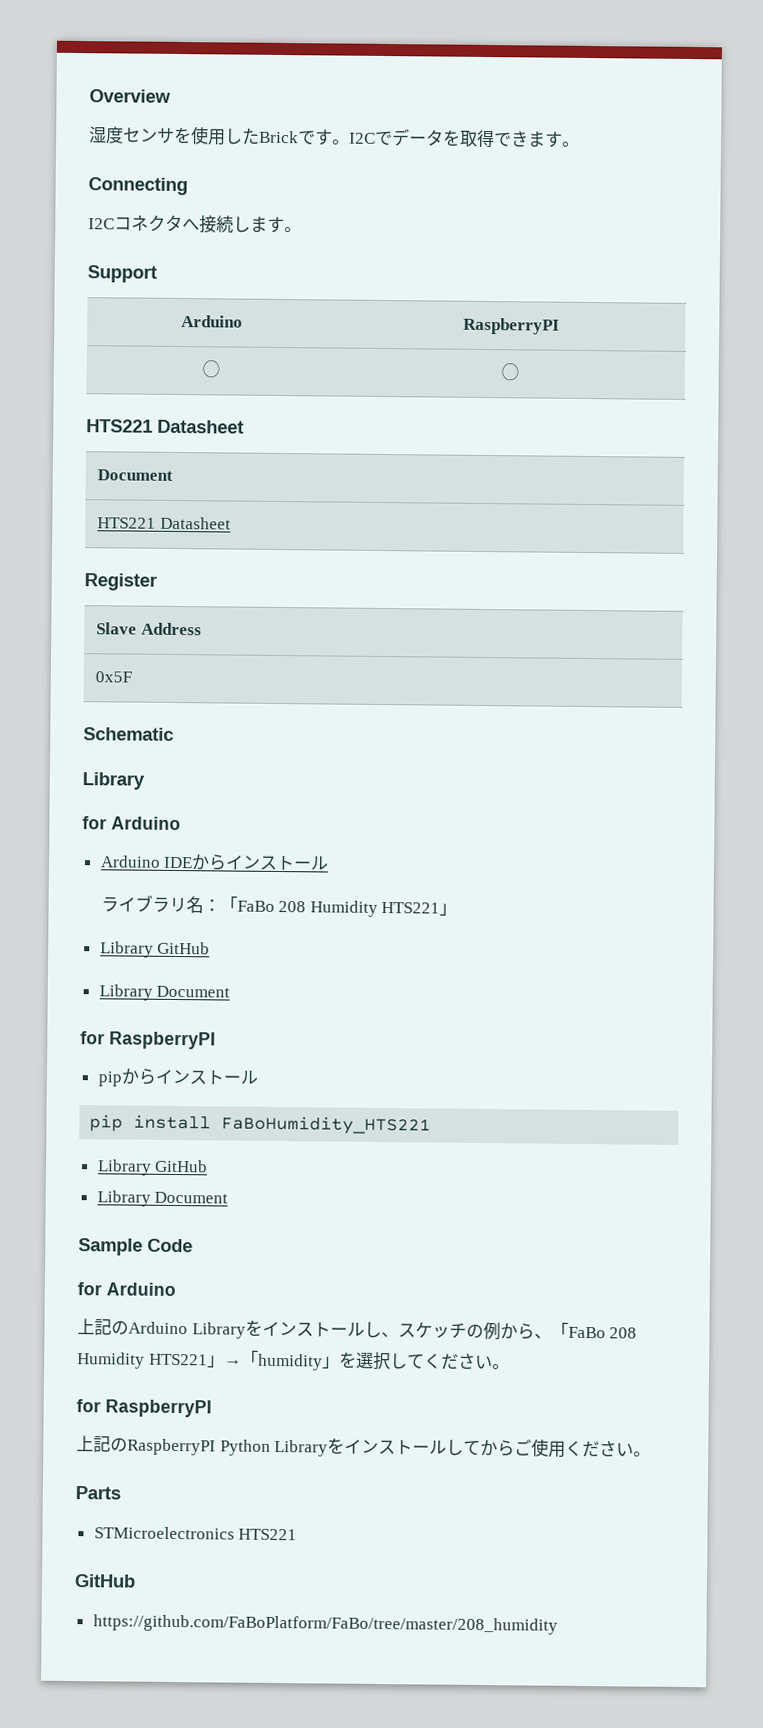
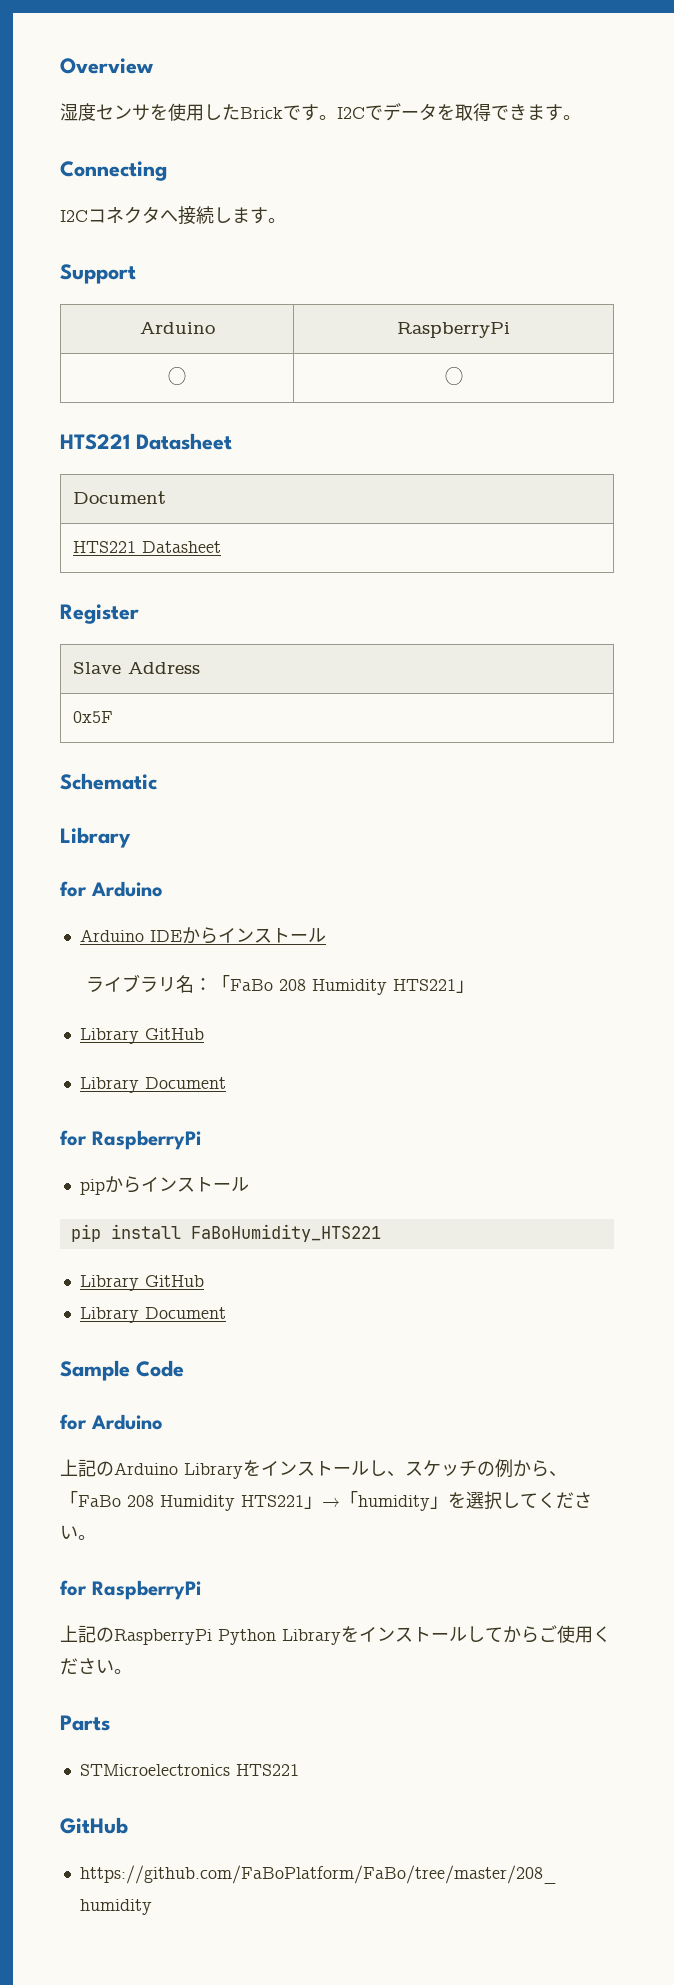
[462,317,560,335] RaspberryPI -> [397,322,510,338] RaspberryPi
[109,1031,216,1050] RaspberryPI -> [91,1130,201,1150] RaspberryPi
[105,1399,212,1418] [76,1435,216,1456] RaspberryPI // 上記のRaspberryPI -> [91,1580,201,1600] [60,1625,212,1645] RaspberryPi // 上記のRaspberryPi

